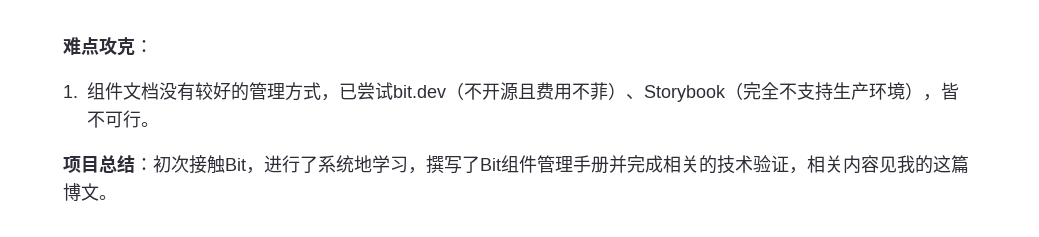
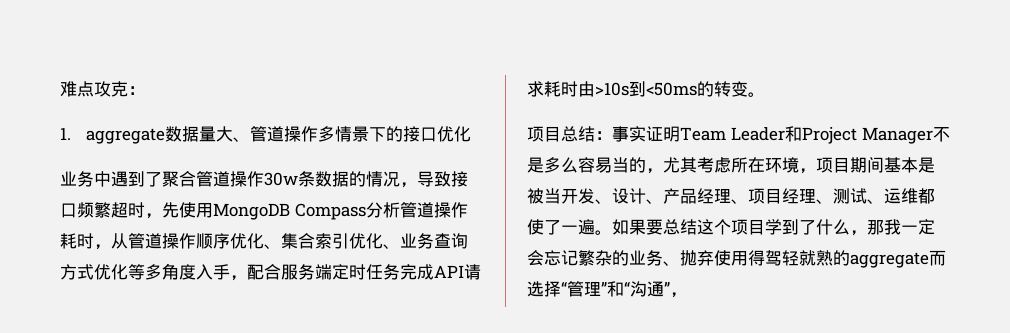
[87,82,959,102] [87,110,159,128] [63,155,969,174] [63,183,117,201] 组件文档没有较好的管理方式，已尝试bit.dev（不开源且费用不菲）、Storybook（完全不支持生产环境），皆不可行。 // 项目总结：初次接触Bit，进行了系统地学习，撰写了Bit组件管理手册并完成相关的技术验证，相关内容见我的这篇博文。 -> [85,126,471,144] [60,171,468,188] [60,202,468,220] [60,233,468,250] [60,263,481,281] [527,81,765,97] [527,126,950,144] [527,157,935,174] [527,188,935,204] [527,219,935,236] [527,250,946,268] [527,281,687,298] aggregate数据量大、管道操作多情景下的接口优化 // 业务中遇到了聚合管道操作30w条数据的情况，导致接口频繁超时，先使用MongoDB Compass分析管道操作耗时，从管道操作顺序优化、集合索引优化、业务查询方式优化等多角度入手，配合服务端定时任务完成API请求耗时由>10s到<50ms的转变。 // 项目总结：事实证明Team Leader和Project Manager不是多么容易当的，尤其考虑所在环境，项目期间基本是被当开发、设计、产品经理、项目经理、测试、运维都使了一遍。如果要总结这个项目学到了什么，那我一定会忘记繁杂的业务、抛弃使用得驾轻就熟的aggregate而选择“管理”和“沟通”，

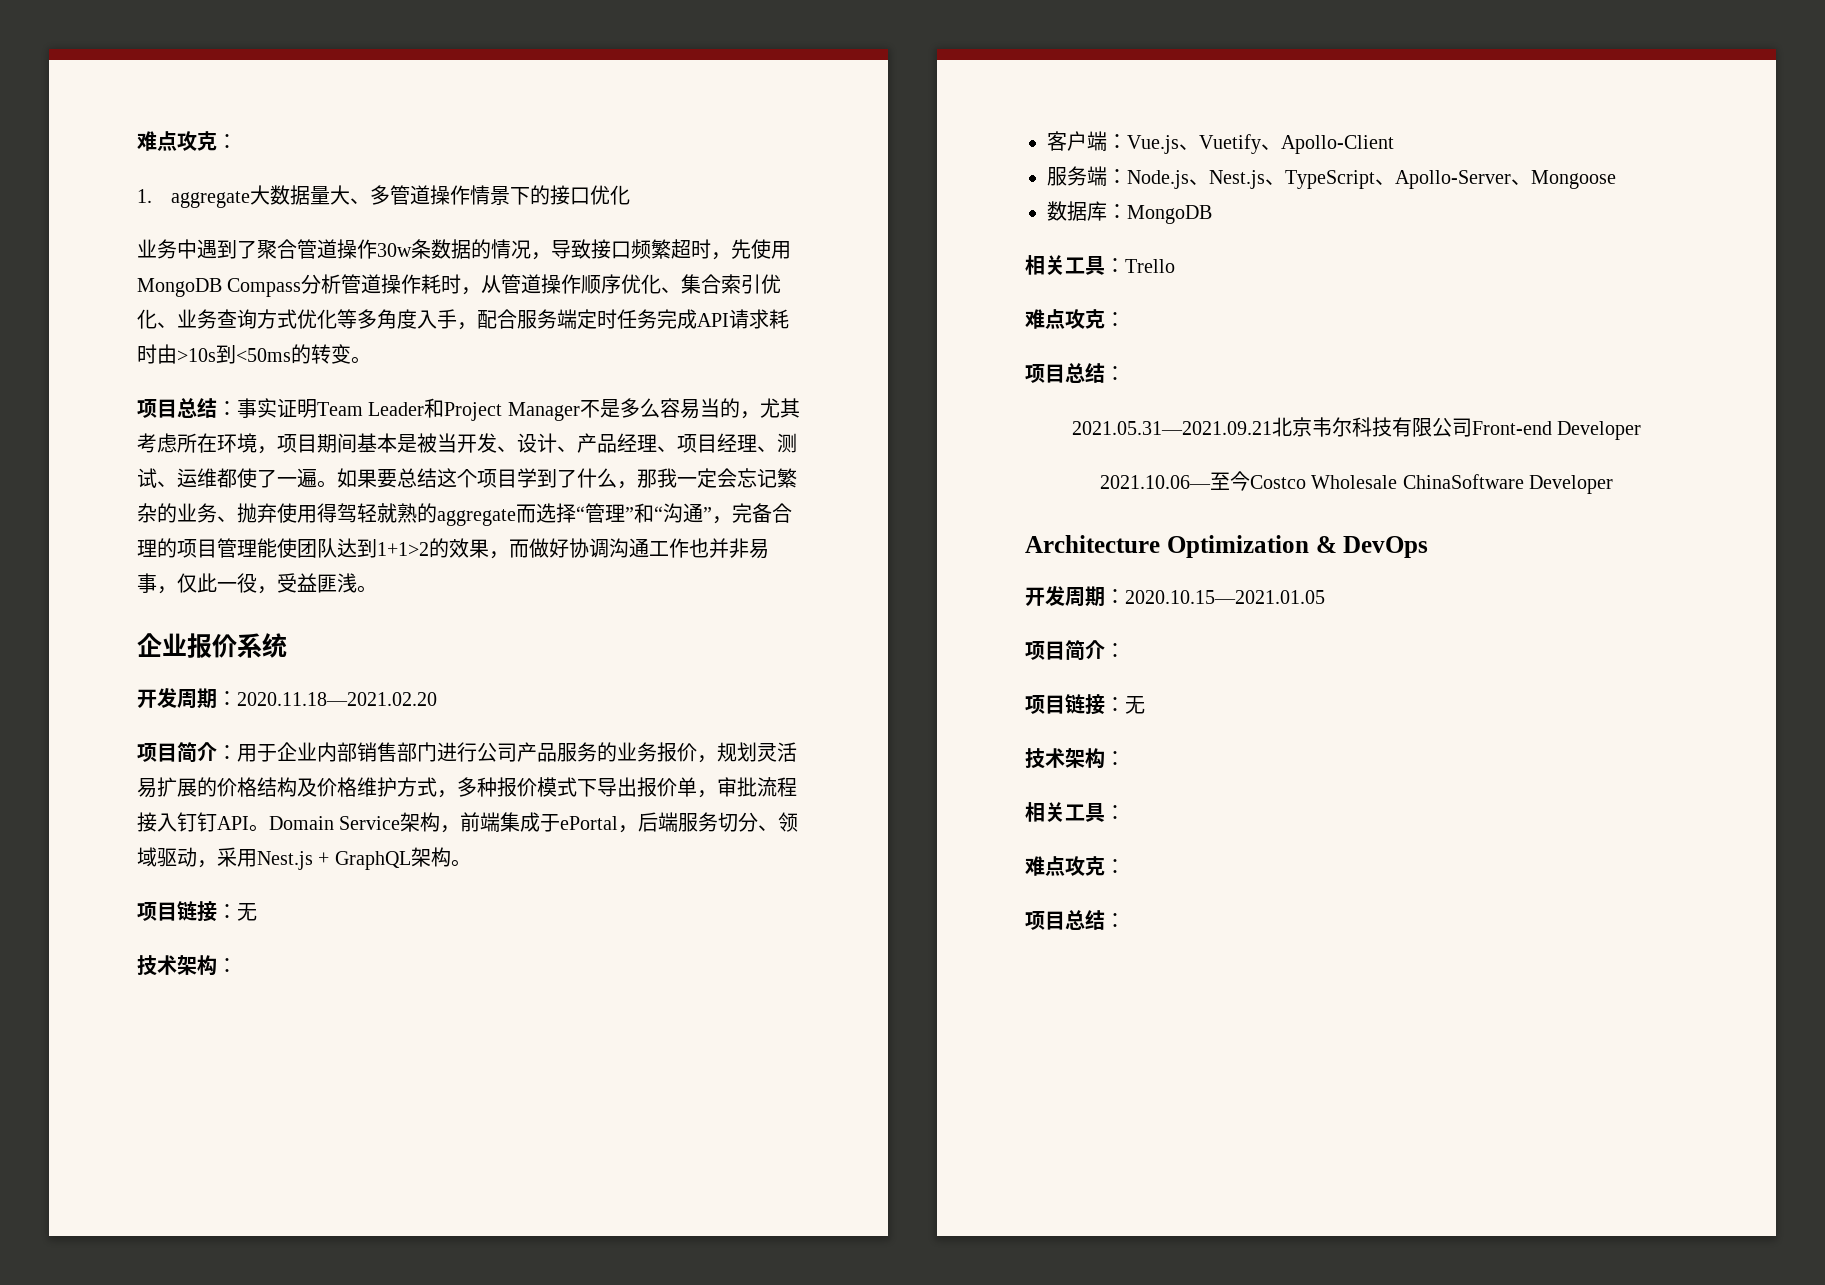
(165, 136) none -> [249,185,270,205] 大
[249,126,335,142] 管道操作多 -> [369,185,470,205] 多管道操作
(687, 295) none -> [732,503,792,523] [137,538,769,559] [137,573,377,594] [137,633,287,658] [137,688,437,709] [137,742,797,763] [137,777,797,798] [137,812,799,833] [137,847,471,870] [137,901,257,922] [137,955,237,976] [1047,131,1394,154] [1047,166,1616,189] [1047,201,1212,224] [1025,255,1175,275] [1025,309,1125,329] [1025,363,1125,383] [1071,417,1642,440] [1099,471,1614,494] [1025,535,1429,558] [1025,586,1325,607] [1025,640,1125,661] [1025,694,1145,715] [1025,748,1125,769] [1025,802,1125,822] [1025,856,1125,876] [1025,910,1125,930] 完备合理的项目管理能使团队达到1+1>2的效果，而做好协调沟通工作也并非易事，仅此一役，受益匪浅。 // 企业报价系统 // 开发周期：2020.11.18—2021.02.20 // 项目简介：用于企业内部销售部门进行公司产品服务的业务报价，规划灵活易扩展的价格结构及价格维护方式，多种报价模式下导出报价单，审批流程接入钉钉API。Domain Service架构，前端集成于ePortal，后端服务切分、领域驱动，采用Nest.js + GraphQL架构。 // 项目链接：无 // 技术架构： // 客户端：Vue.js、Vuetify、Apollo-Client // 服务端：Node.js、Nest.js、TypeScript、Apollo-Server、Mongoose // 数据库：MongoDB // 相关工具：Trello // 难点攻克： // 项目总结： // 2021.05.31—2021.09.21北京韦尔科技有限公司Front-end Developer // 2021.10.06—至今Costco Wholesale ChinaSoftware Developer // Architecture Optimization & DevOps // 开发周期：2020.10.15—2021.01.05 // 项目简介： // 项目链接：无 // 技术架构： // 相关工具： // 难点攻克： // 项目总结：

